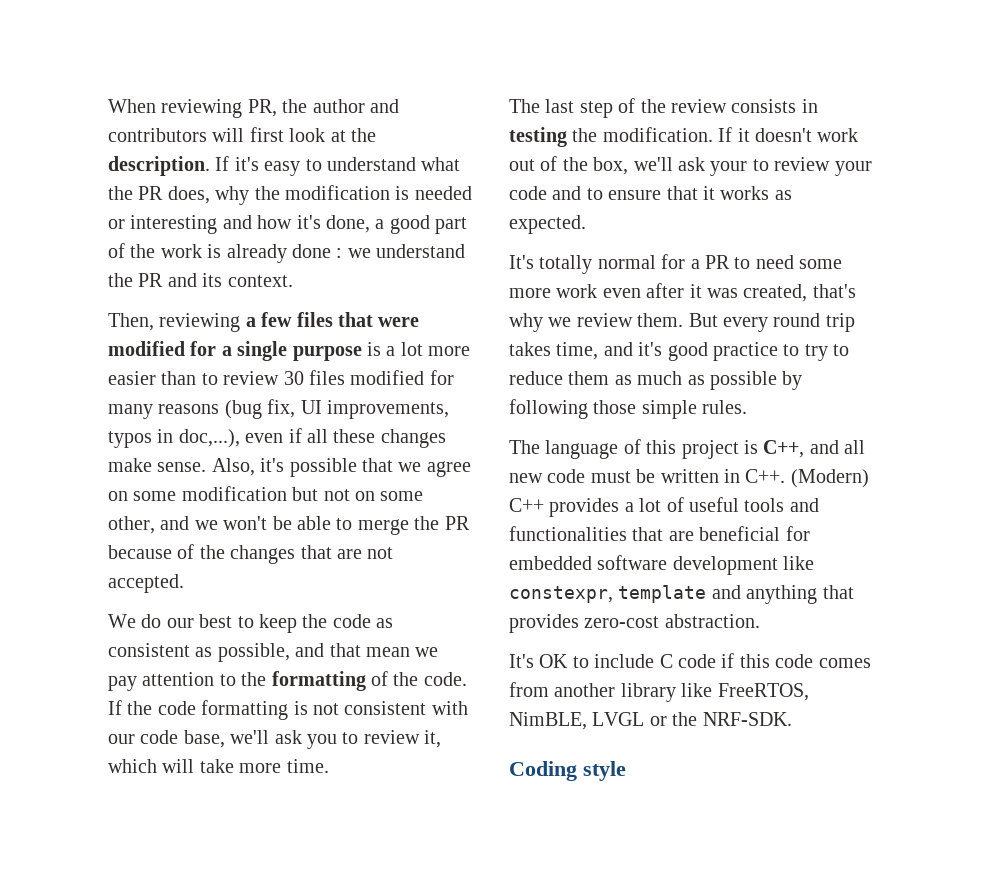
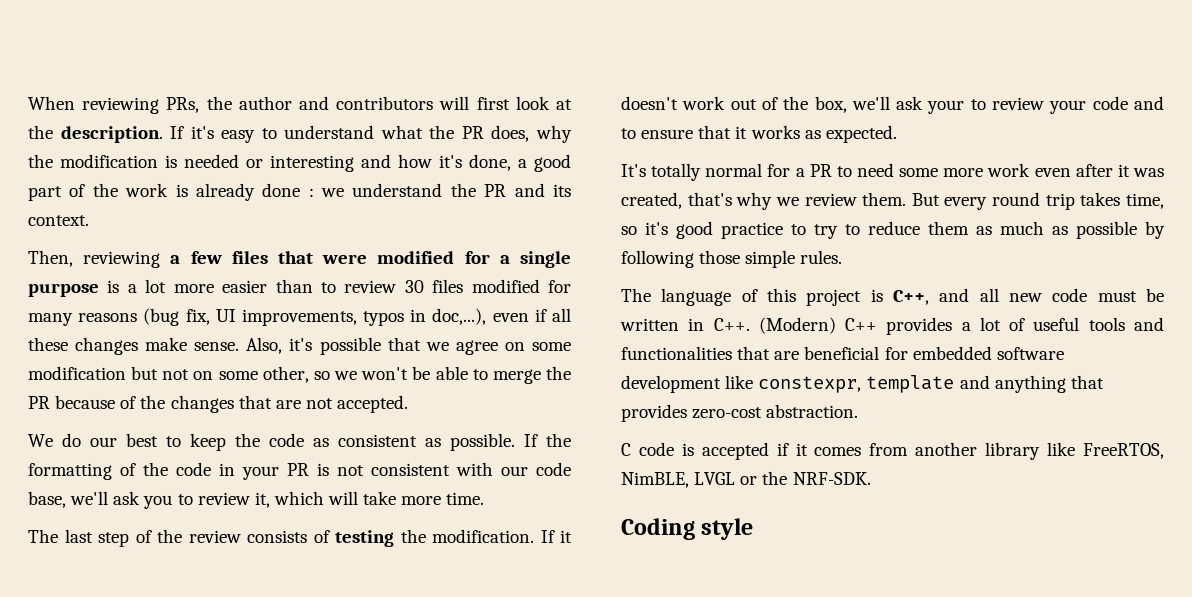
[247,99,277,117] PR, -> [166,97,200,113] PRs,
[160,516,190,530] and -> [313,371,330,380] so
[217,643,439,662] [108,671,467,691] [108,700,289,720] possible, and that mean we pay attention to the formatting of the code. If the code formatting -> [450,433,571,451] [28,462,309,480] possible. If the formatting of the code in your PR
[801,99,818,113] in -> [313,530,330,543] of
[603,342,633,356] and -> [621,226,637,235] so
[509,653,814,668] It's OK to include C code if this code -> [621,442,808,460] C code is accepted if it

